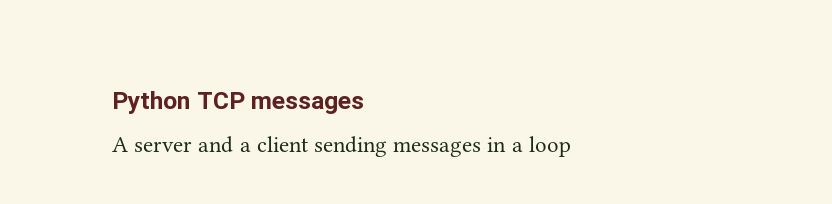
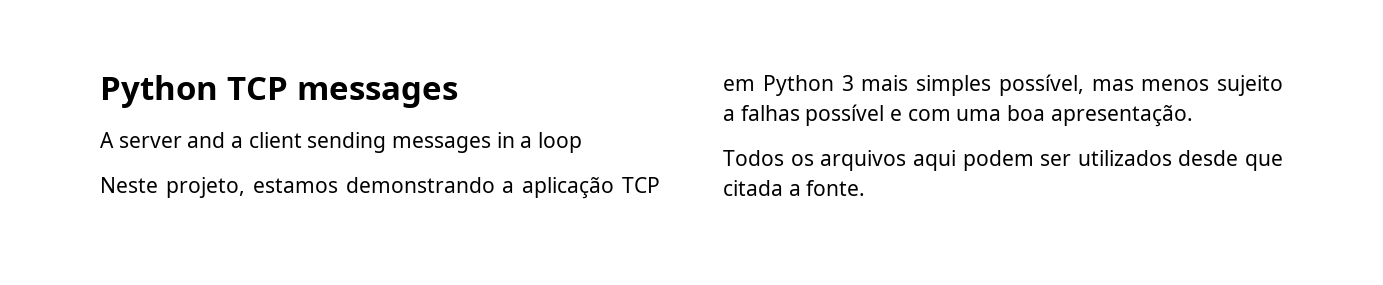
(571, 146) none -> [100,177,660,199] [723,74,1283,96] [723,104,1193,127] [723,150,1283,171] [723,180,866,196] // Neste projeto, estamos demonstrando a aplicação TCP em Python 3 mais simples possível, mas menos sujeito a falhas possível e com uma boa apresentação. // Todos os arquivos aqui podem ser utilizados desde que citada a fonte.

